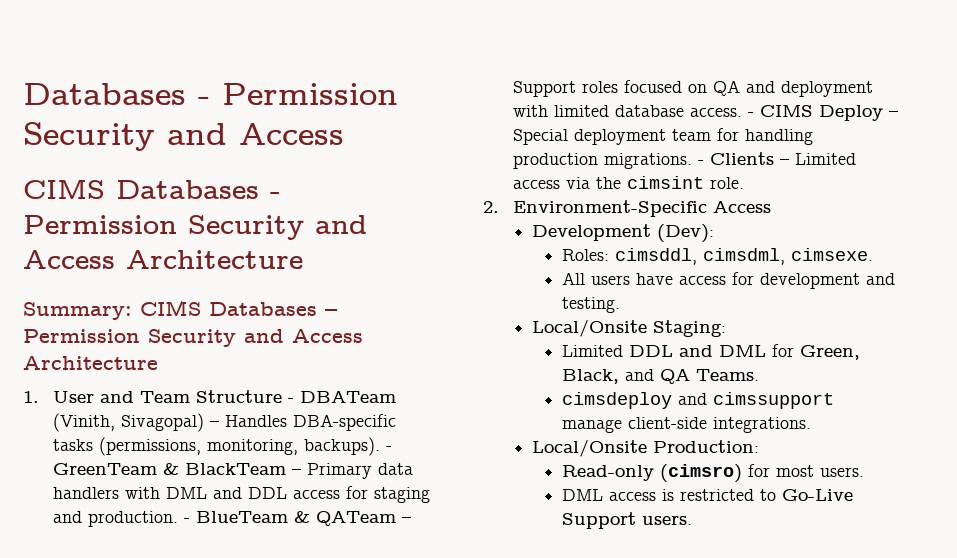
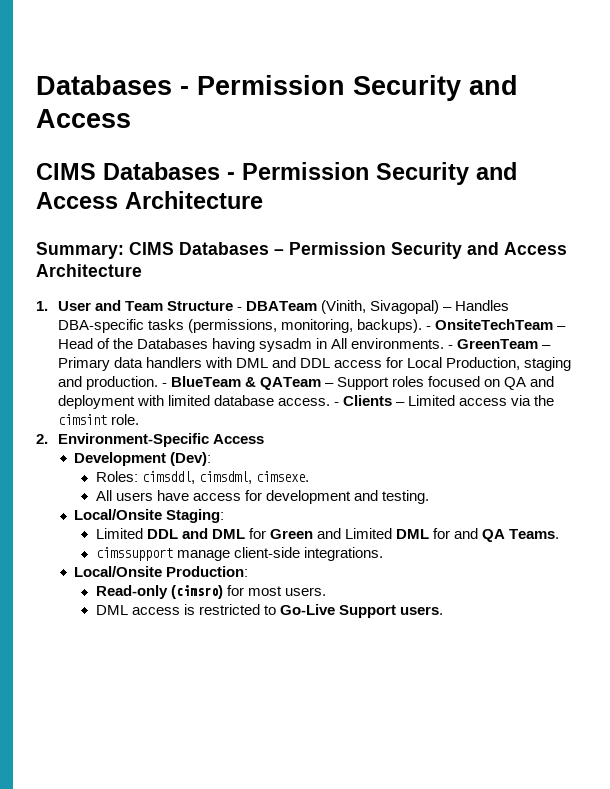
[52,463,286,475] GreenTeam & BlackTeam -> [434,319,566,330] [57,338,539,352] OnsiteTechTeam – Head of the Databases having sysadm in All environments. - GreenTeam
(368, 492) none -> [407,357,521,370] Local Production,
[759,105,898,121] [512,128,813,145] [512,153,704,169] CIMS Deploy – Special deployment team for handling production migrations. - -> (339, 404) none
[800,345,861,360] [562,369,620,384] Green, Black, -> [269,528,451,539] Green and Limited DML for
[562,392,708,409] cimsdeploy and -> (560, 534) none

